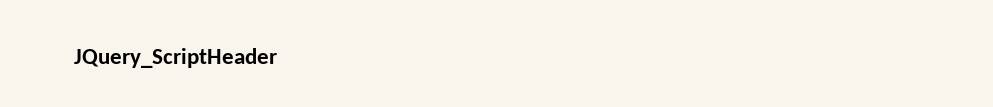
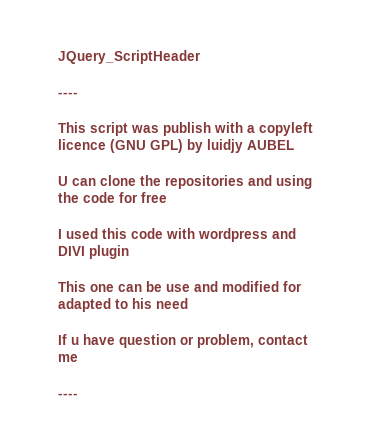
(277, 58) none -> [58,92,78,97] [58,122,313,136] [58,139,294,153] [58,175,312,189] [58,192,167,203] [58,228,296,242] [58,245,129,259] [58,281,302,292] [58,298,188,312] [58,334,308,348] [58,354,78,362] [58,393,78,398] // ---- // This script was publish with a copyleft licence (GNU GPL) by luidjy AUBEL // U can clone the repositories and using the code for free // I used this code with wordpress and DIVI plugin // This one can be use and modified for adapted to his need // If u have question or problem, contact me // ----

